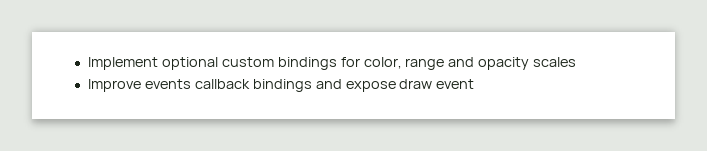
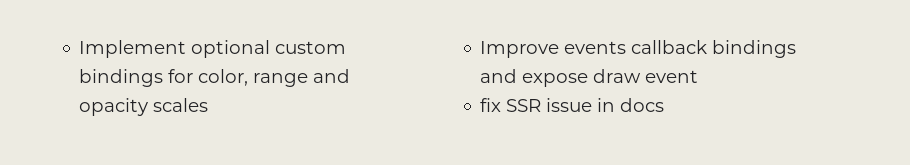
(475, 84) none -> [480,98,665,112] // fix SSR issue in docs

